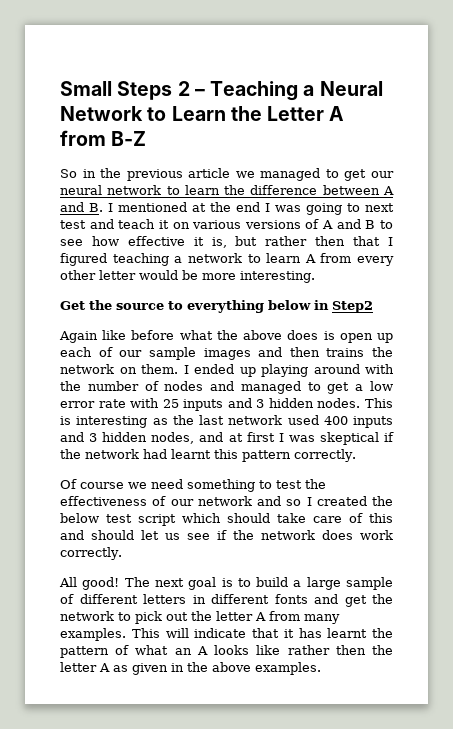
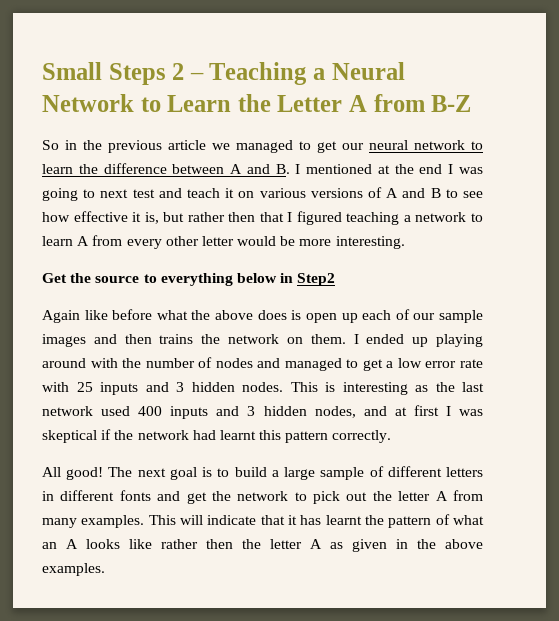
[60,479,326,492] [60,496,393,506] [60,513,393,526] [60,530,393,540] [60,547,122,560] // Of course we need something to test the effectiveness of our network and so I created the below test script which should take care of this and should let us see if the network does work correctly. -> (392, 436) none

